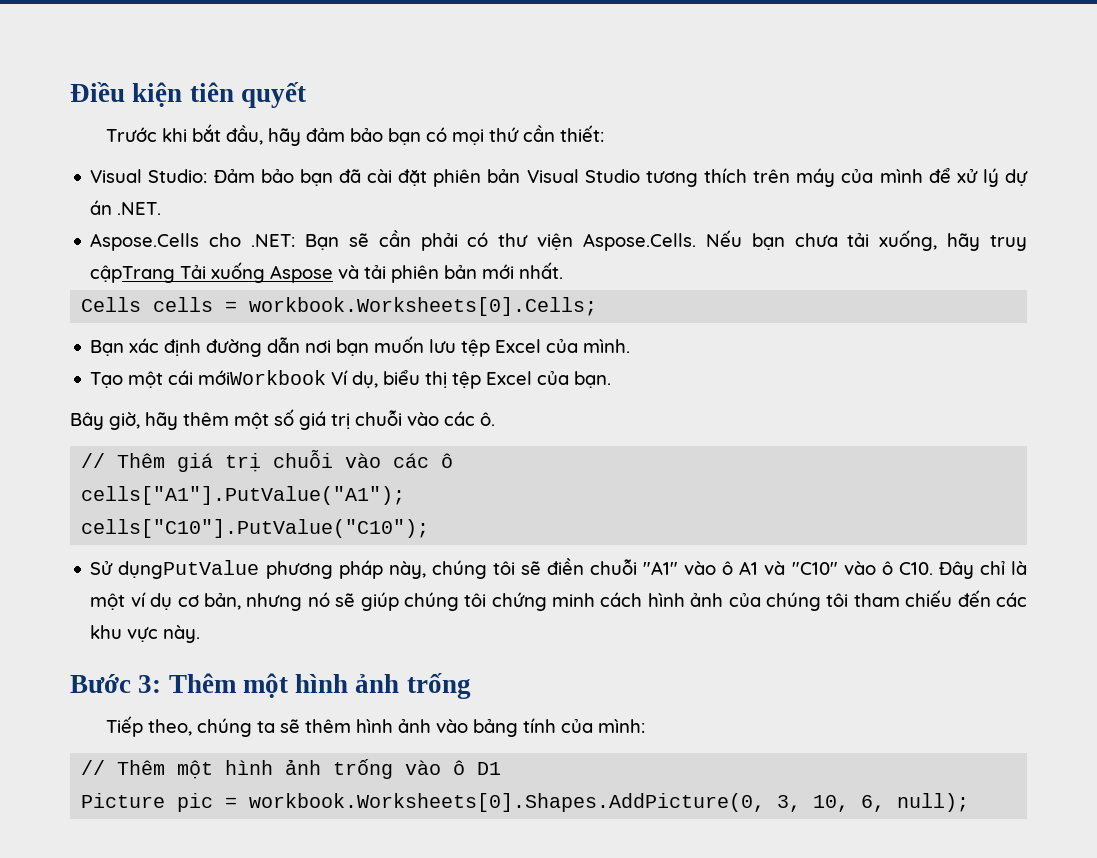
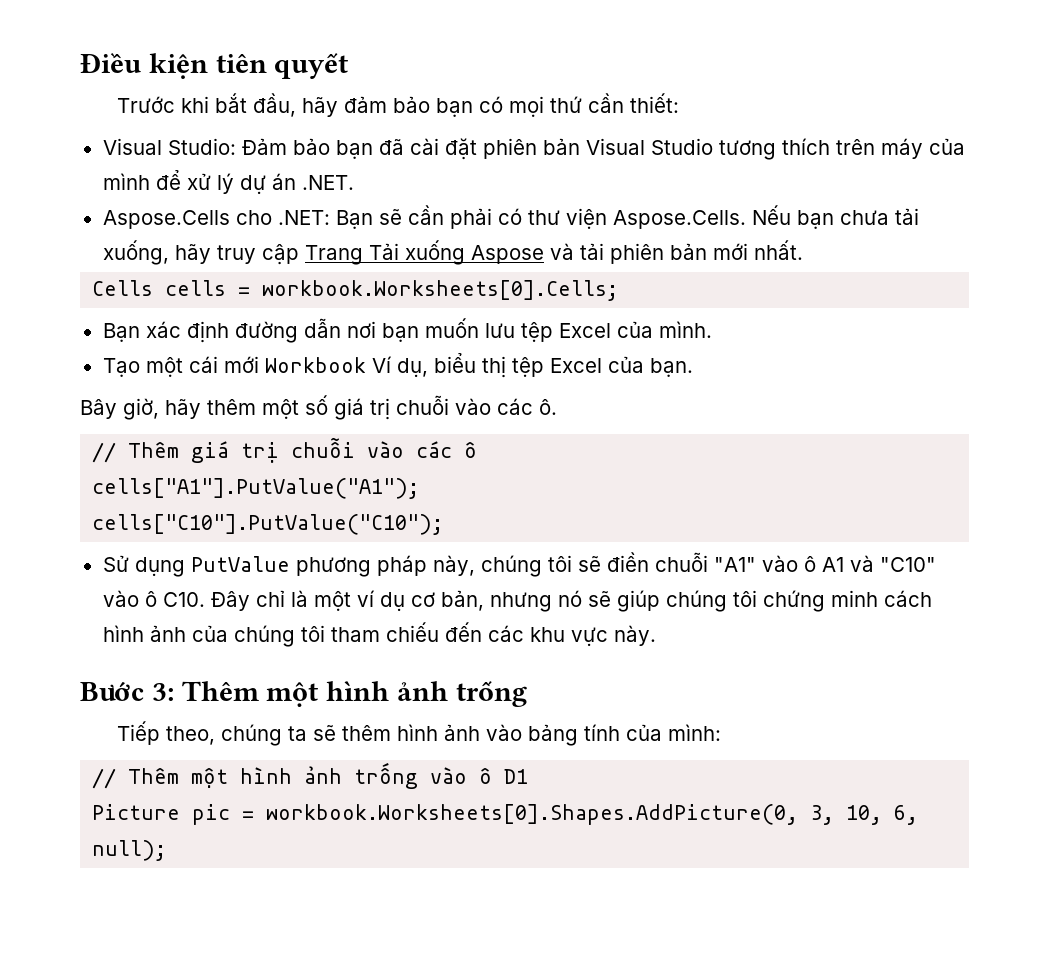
[90,265,176,283] cậpTrang -> [261,244,363,265] cập Trang
[198,370,327,385] mớiWorkbook -> [223,356,366,373] mới Workbook
[118,560,260,579] dụngPutValue -> [134,556,290,577] dụng PutValue

